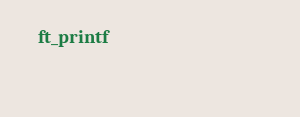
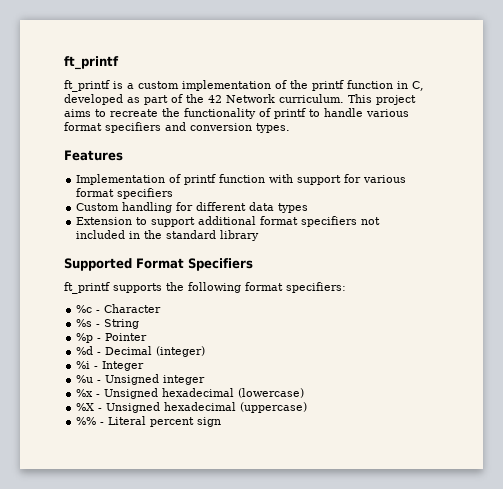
[38,30,110,47] ft_printf -> [64,56,119,70] [64,80,424,92] [64,94,416,105] [64,108,409,119] [64,122,290,133] [64,150,123,161] [76,174,407,185] [76,188,174,199] [76,202,309,213] [76,216,381,227] [76,230,260,241] [64,258,253,271] [64,282,346,294] [76,304,162,313] [76,319,140,329] [76,333,148,343] [76,346,206,357] [76,361,145,371] [76,374,206,385] [76,388,305,399] [76,402,308,413] [76,416,222,427] ft_printf // ft_printf is a custom implementation of the printf function in C, developed as part of the 42 Network curriculum. This project aims to recreate the functionality of printf to handle various format specifiers and conversion types. // Features // Implementation of printf function with support for various format specifiers // Custom handling for different data types // Extension to support additional format specifiers not included in the standard library // Supported Format Specifiers // ft_printf supports the following format specifiers: // %c - Character // %s - String // %p - Pointer // %d - Decimal (integer) // %i - Integer // %u - Unsigned integer // %x - Unsigned hexadecimal (lowercase) // %X - Unsigned hexadecimal (uppercase) // %% - Literal percent sign

